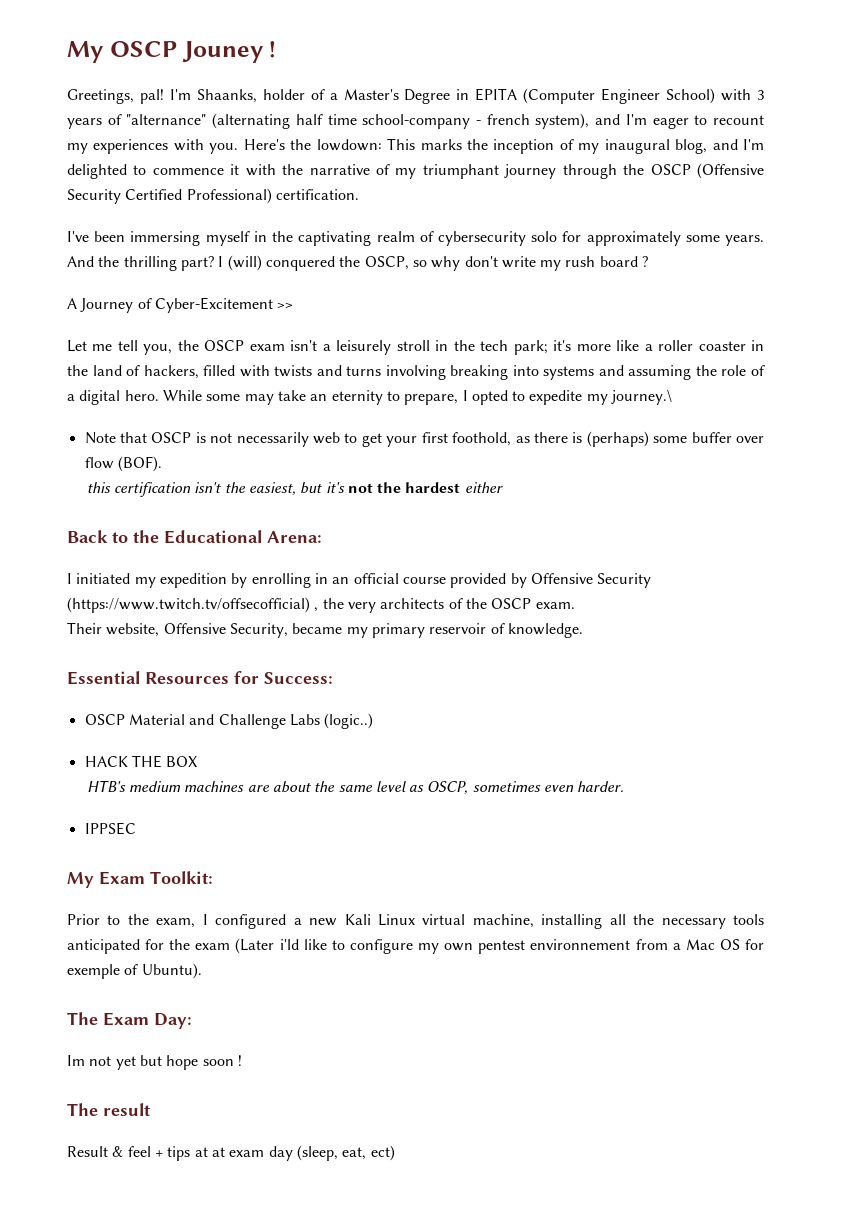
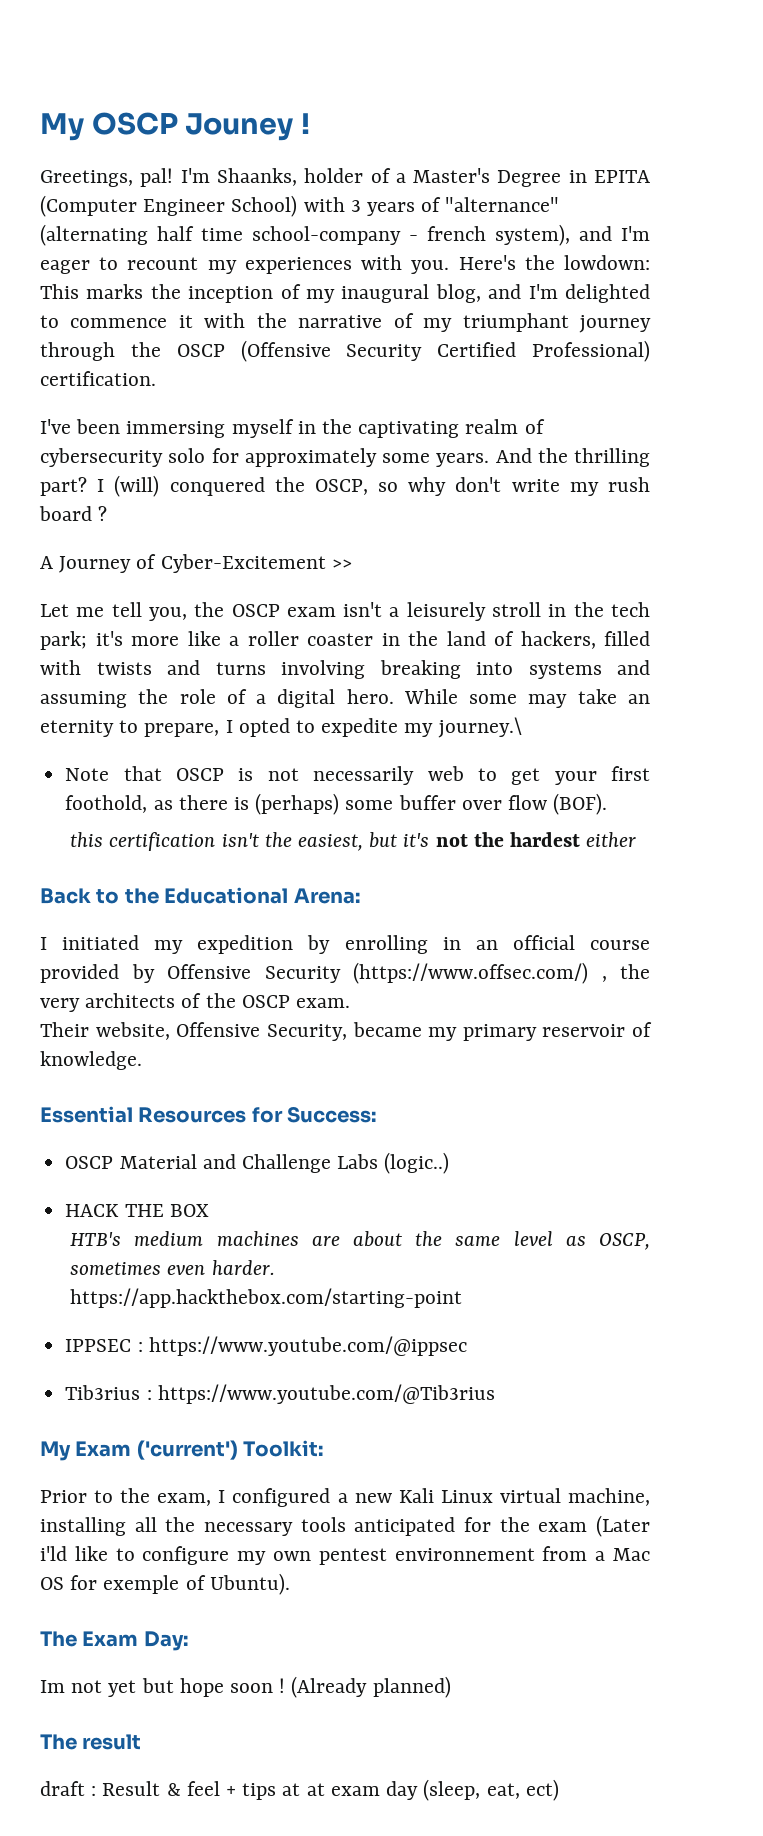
[67,597,310,613] (https://www.twitch.tv/offsecofficial) -> [353,962,588,984] (https://www.offsec.com/)
(625, 786) none -> [70,1288,463,1308] https://app.hackthebox.com/starting-point
(136, 828) none -> [137,1336,467,1356] [65,1384,495,1404] : https://www.youtube.com/@ippsec // Tib3rius : https://www.youtube.com/@Tib3rius
(145, 878) none -> [136,1440,238,1460] ('current')
(242, 1060) none -> [291,1676,451,1698] (Already planned)
(151, 1109) none -> [40,1781,97,1796] draft :

